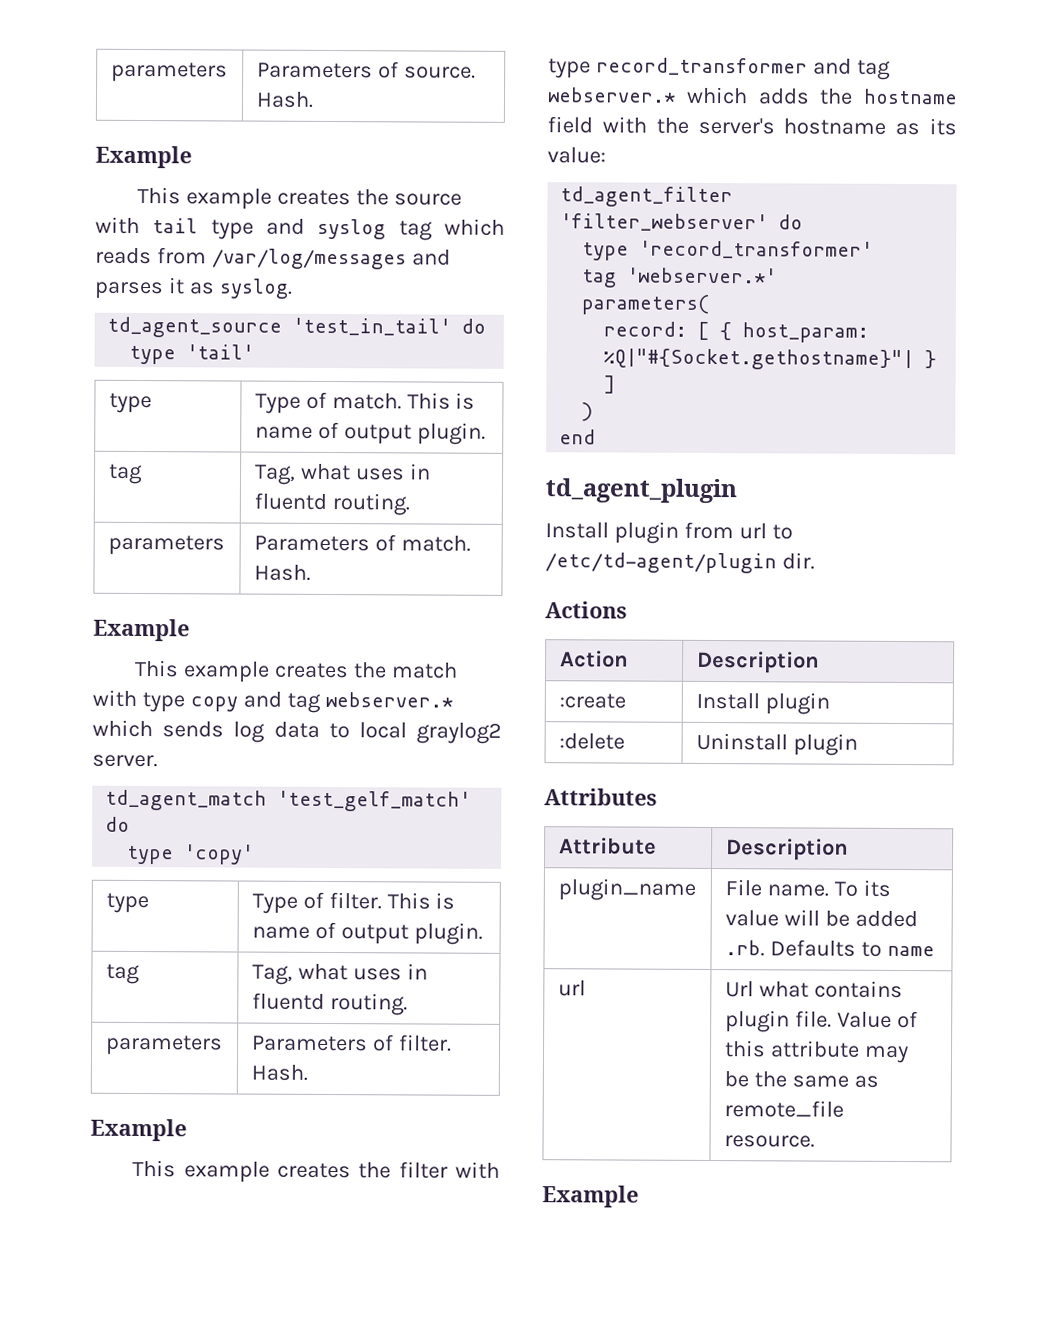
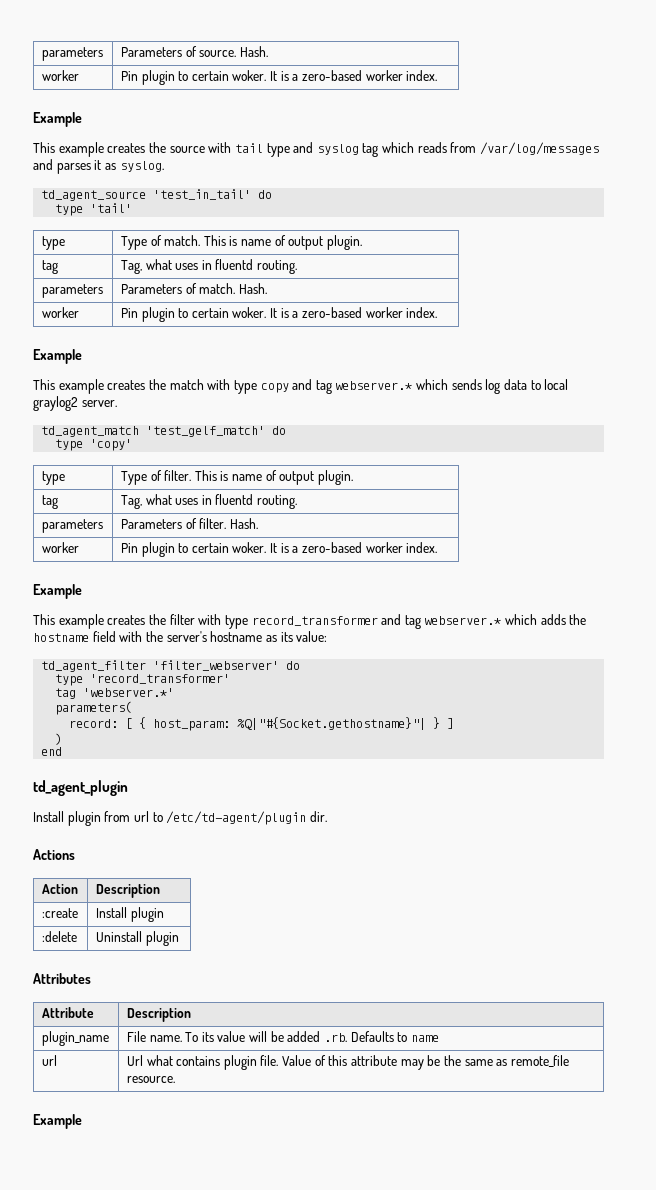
(314, 99) none -> [41,70,79,81] [120,70,438,85] // worker | Pin plugin to certain woker. It is a zero-based worker index.
(311, 572) none -> [41,307,79,318] [120,307,438,322] // worker | Pin plugin to certain woker. It is a zero-based worker index.
(308, 1072) none -> [41,542,79,553] [120,542,438,557] // worker | Pin plugin to certain woker. It is a zero-based worker index.

